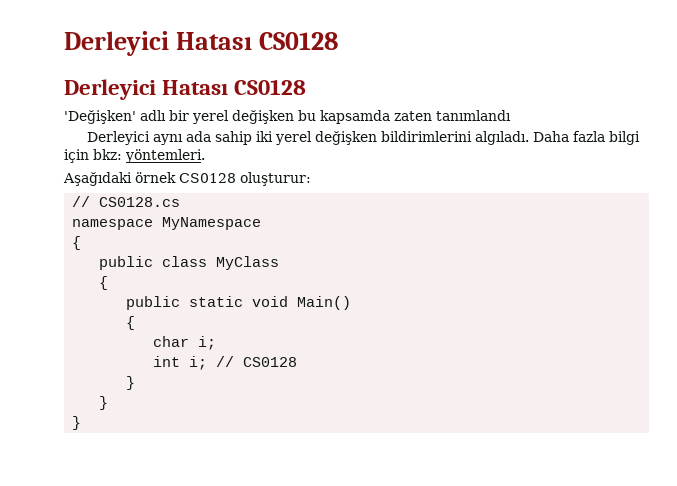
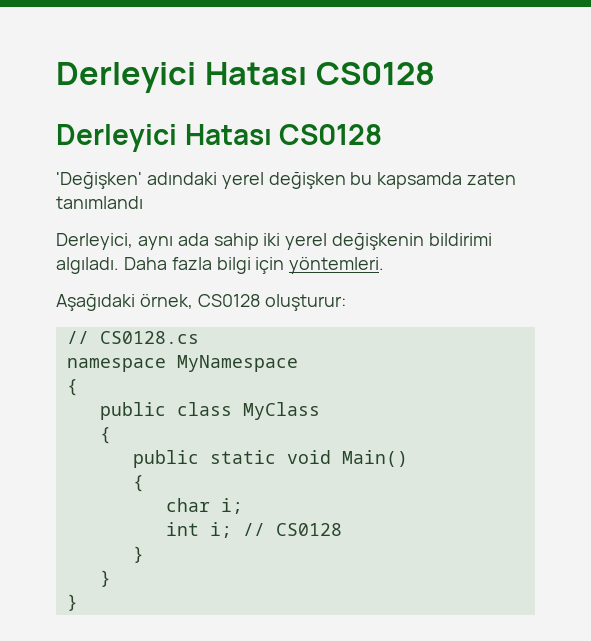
[140,110,189,121] adlı bir -> [146,172,217,185] adındaki
[86,131,150,145] Derleyici -> [56,233,133,250] Derleyici,
[314,131,472,145] değişken bildirimlerini -> [332,232,493,250] değişkenin bildirimi
[93,149,122,160] bkz: -> (285, 265) none
[135,172,176,183] örnek -> [139,294,193,309] örnek,

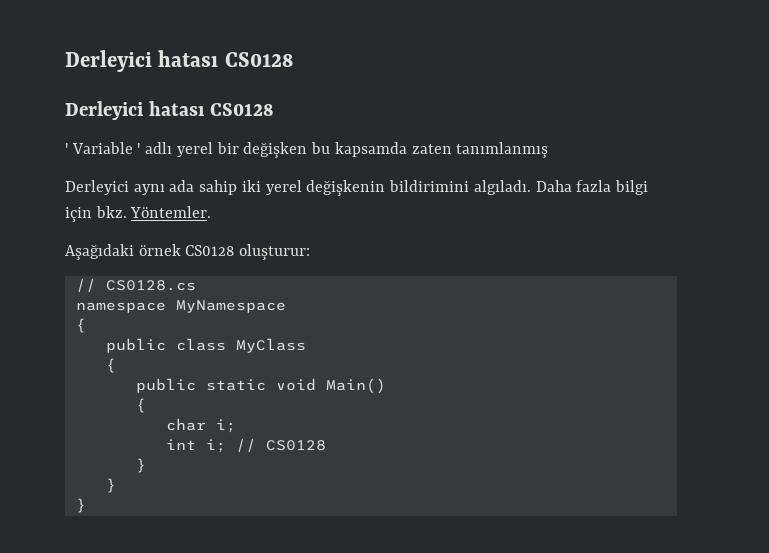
[56,62,307,93] Derleyici Hatası -> [65,50,219,72] Derleyici hatası
[184,124,383,145] [56,171,264,189] Hatası CS0128 // 'Değişken' adındaki yerel -> [148,101,273,116] [65,142,239,157] hatası CS0128 // ' Variable ' adlı yerel bir
[56,196,143,209] [56,233,133,250] tanımlandı // Derleyici, -> [456,142,549,158] [65,180,129,195] tanımlanmış // Derleyici
[429,233,493,246] bildirimi -> [389,180,470,192] bildirimini
[289,257,385,274] yöntemleri. -> [95,206,212,218] bkz. Yöntemler.
[139,294,193,309] örnek, -> [138,244,181,256] örnek

